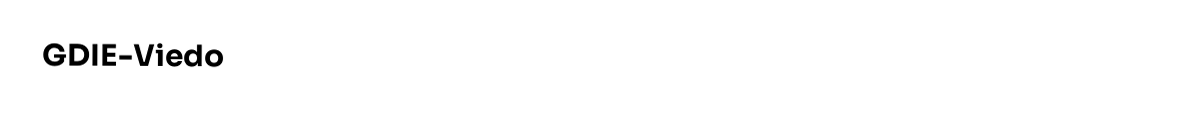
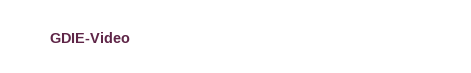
[41,42,225,68] GDIE-Viedo -> [50,32,130,43] GDIE-Video

